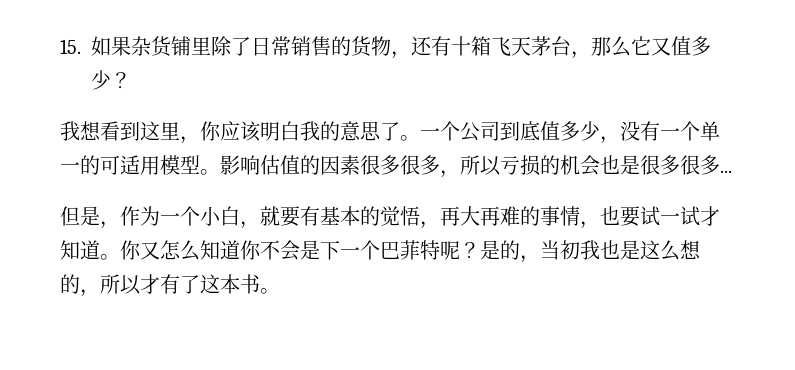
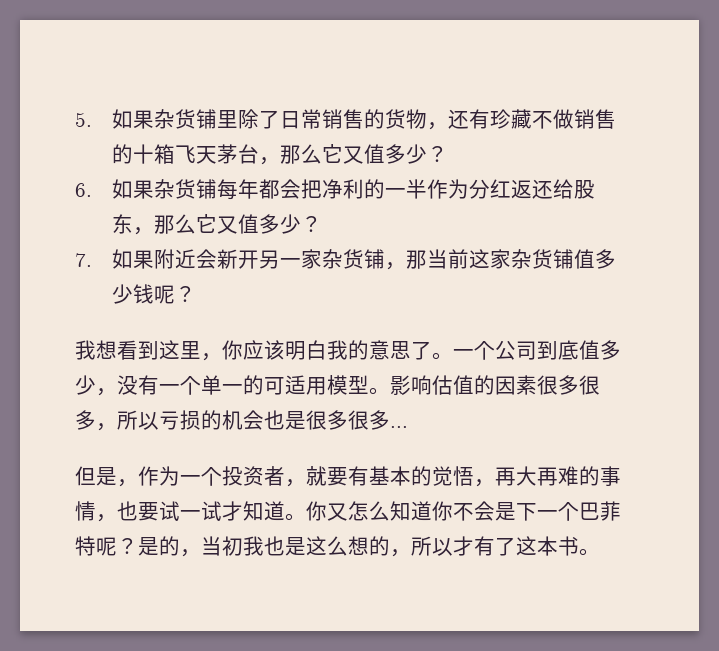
[60,39,81,54] 15. -> [75,112,92,127] 5.
(451, 46) none -> [490,109,617,129] [112,144,134,164] 珍藏不做销售的
(131, 80) none -> [75,179,596,200] [112,214,323,235] [75,249,617,270] [112,284,197,304] // 6.如果杂货铺每年都会把净利的一半作为分红返还给股东，那么它又值多少？ // 7.如果附近会新开另一家杂货铺，那当前这家杂货铺值多少钱呢？
[200,206,240,226] 小白 -> [222,466,285,486] 投资者

